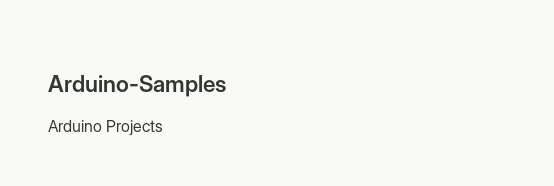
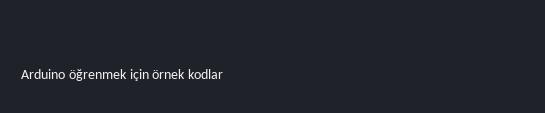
[48,75,226,97] [48,120,164,136] Arduino-Samples // Arduino Projects -> [21,69,224,81] Arduino öğrenmek için örnek kodlar

